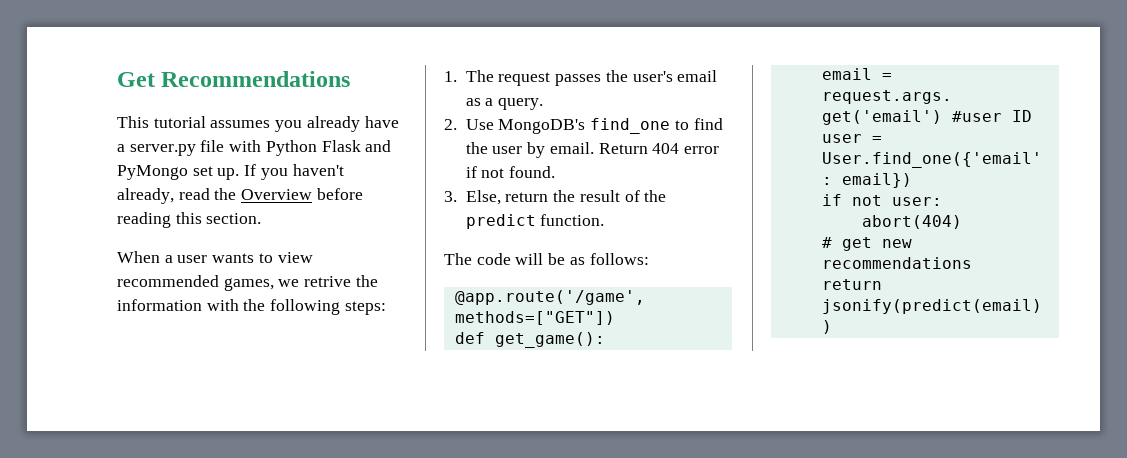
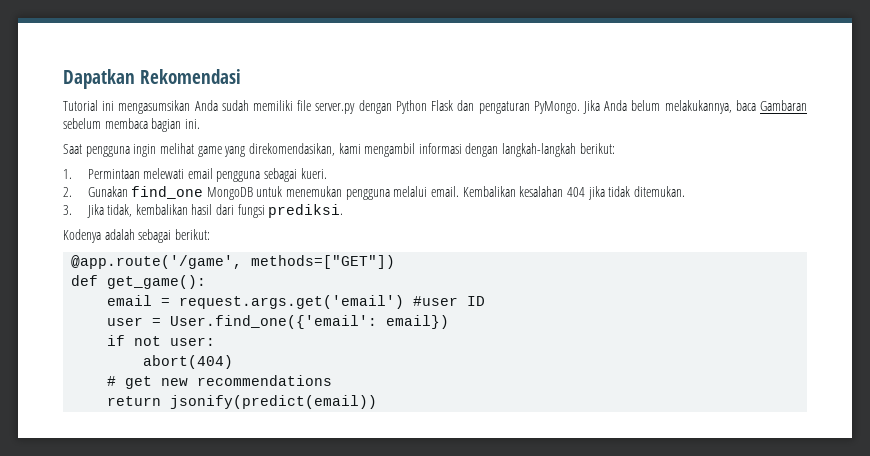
[117,71,351,87] [117,116,399,132] [117,140,392,156] [117,164,344,180] [117,188,363,204] [117,212,262,228] [117,251,313,263] [117,275,378,291] [117,299,386,315] [444,70,718,86] [465,98,544,110] [444,118,723,134] [465,142,720,158] [465,166,556,178] [444,190,667,205] [465,214,605,229] [444,253,649,265] Get Recommendations // This tutorial assumes you already have a server.py file with Python Flask and PyMongo set up. If you haven't already, read the Overview before reading this section. // When a user wants to view recommended games, we retrive the information with the following steps: // 1. The request passes the user's email as a query. // 2. Use MongoDB's find_one to find the user by email. Return 404 error if not found. // 3. Else, return the result of the predict function. // The code will be as follows: -> [63,69,241,89] [63,100,808,114] [63,118,200,132] [63,143,615,157] [63,168,327,182] [63,186,685,200] [63,204,344,218] [63,229,210,243] Dapatkan Rekomendasi // Tutorial ini mengasumsikan Anda sudah memiliki file server.py dengan Python Flask dan pengaturan PyMongo. Jika Anda belum melakukannya, baca Gambaran sebelum membaca bagian ini. // Saat pengguna ingin melihat game yang direkomendasikan, kami mengambil informasi dengan langkah-langkah berikut: // 1. Permintaan melewati email pengguna sebagai kueri. // 2. Gunakan find_one MongoDB untuk menemukan pengguna melalui email. Kembalikan kesalahan 404 jika tidak ditemukan. // 3. Jika tidak, kembalikan hasil dari fungsi prediksi. // Kodenya adalah sebagai berikut:

